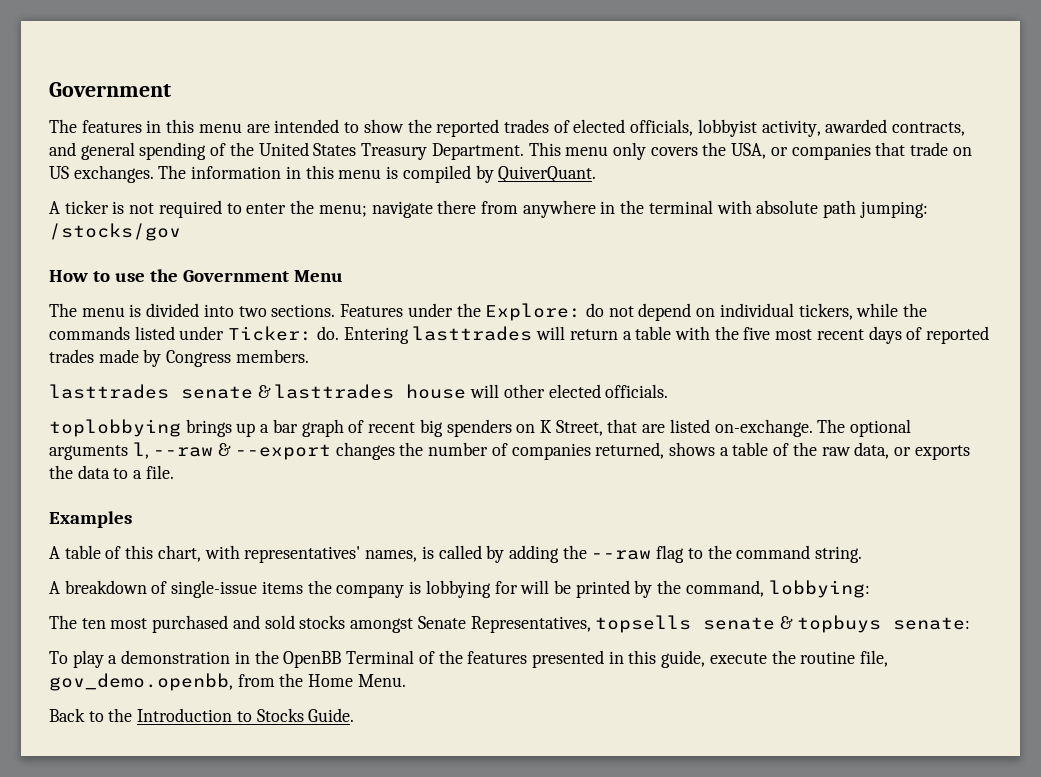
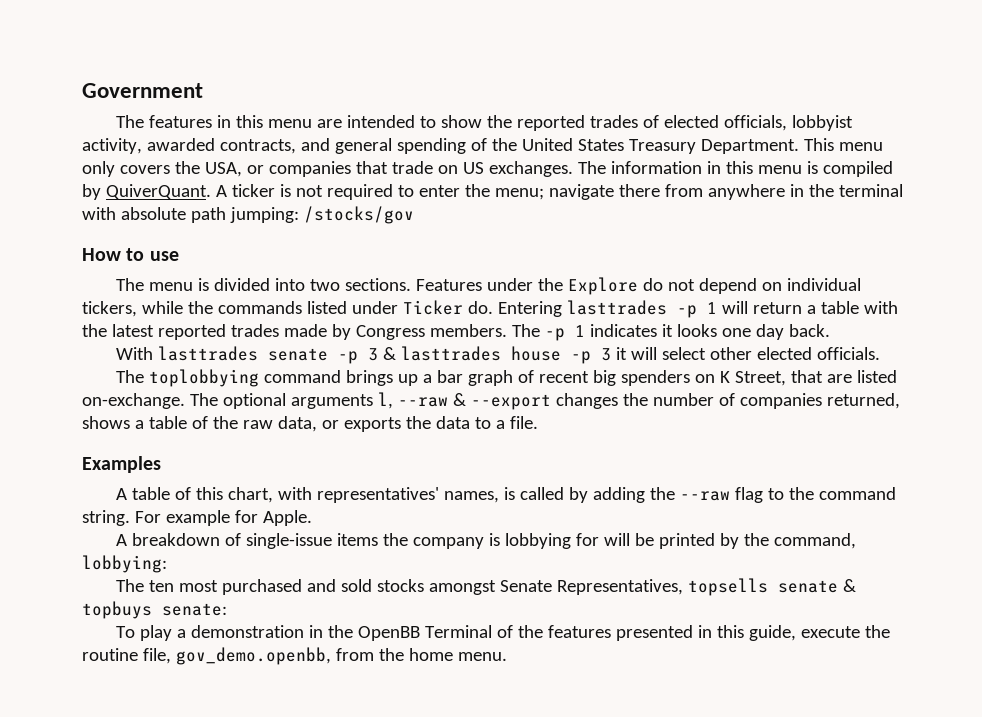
(597, 174) // -> (211, 192) none
[149,269,343,282] the Government Menu -> (179, 256) none
[485,303,582,321] Explore: -> [568,277,639,295] Explore
[228,326,313,341] Ticker: -> [402,300,463,315] Ticker
(533, 333) none -> [676,302,717,318] -p 1
[743,326,923,344] five most recent days of -> [111,324,154,337] latest
[49,384,500,399] // lasttrades senate & lasttrades house will -> [511,324,830,341] [116,346,707,364] The -p 1 indicates it looks one day back. // With lasttrades senate -p 3 & lasttrades house -p 3 it will select
[49,419,181,437] toplobbying -> [116,369,342,387] The toplobbying command
(863, 554) none -> [134,510,312,526] For example for Apple.
[308,674,406,687] [49,708,355,722] Home Menu. // Back to the Introduction to Stocks Guide. -> [408,648,507,661] home menu.

